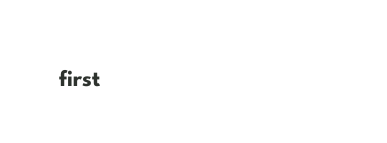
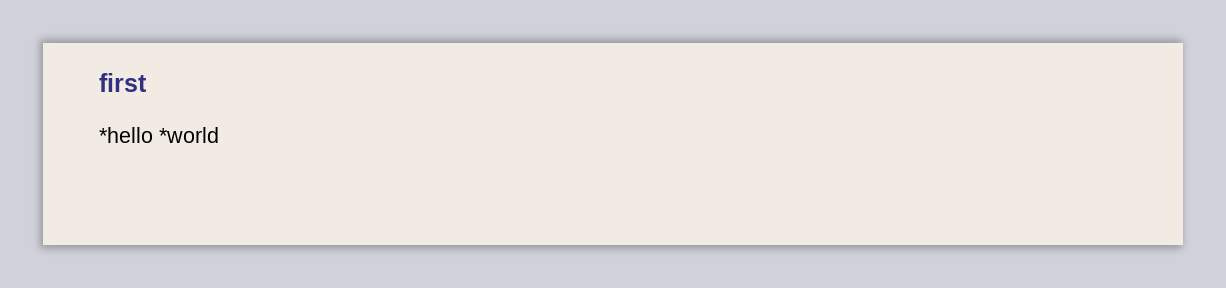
(100, 78) none -> [99,127,219,143] // *hello *world

